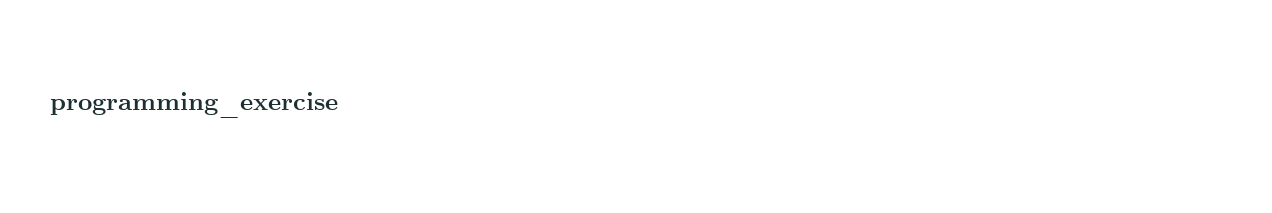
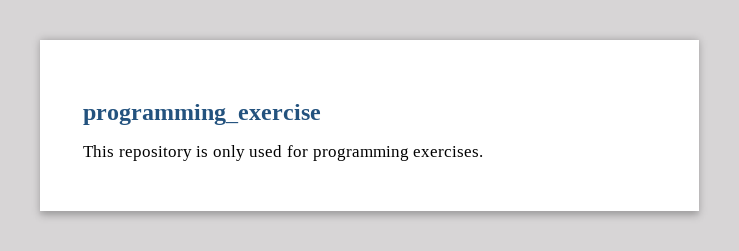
(338, 105) none -> [83,145,484,161] // This repository is only used for programming exercises.

